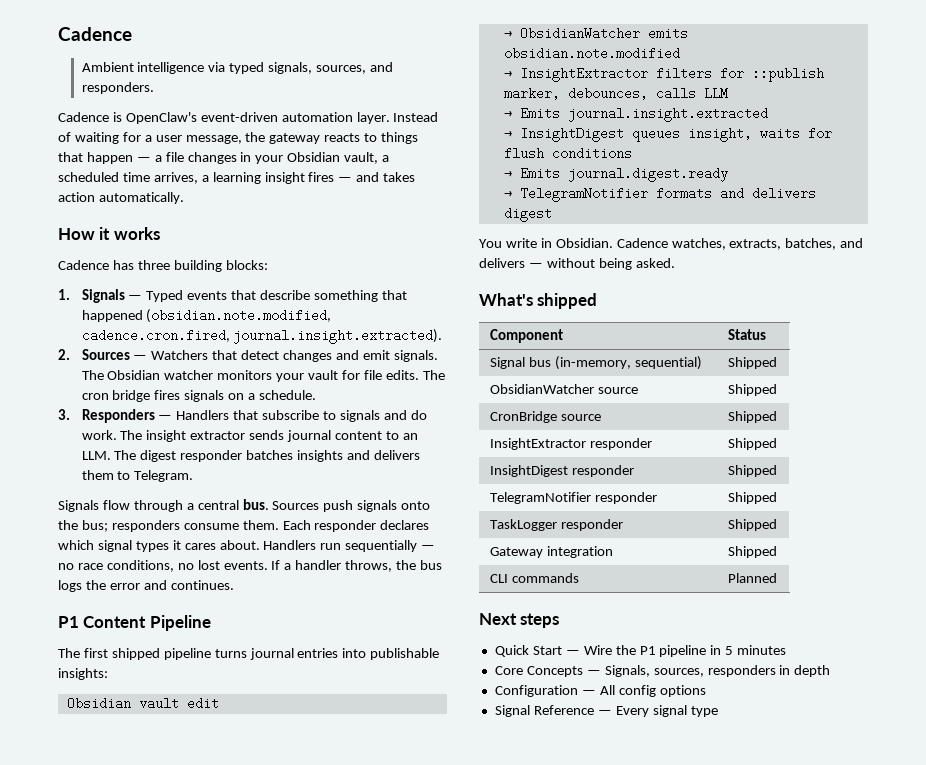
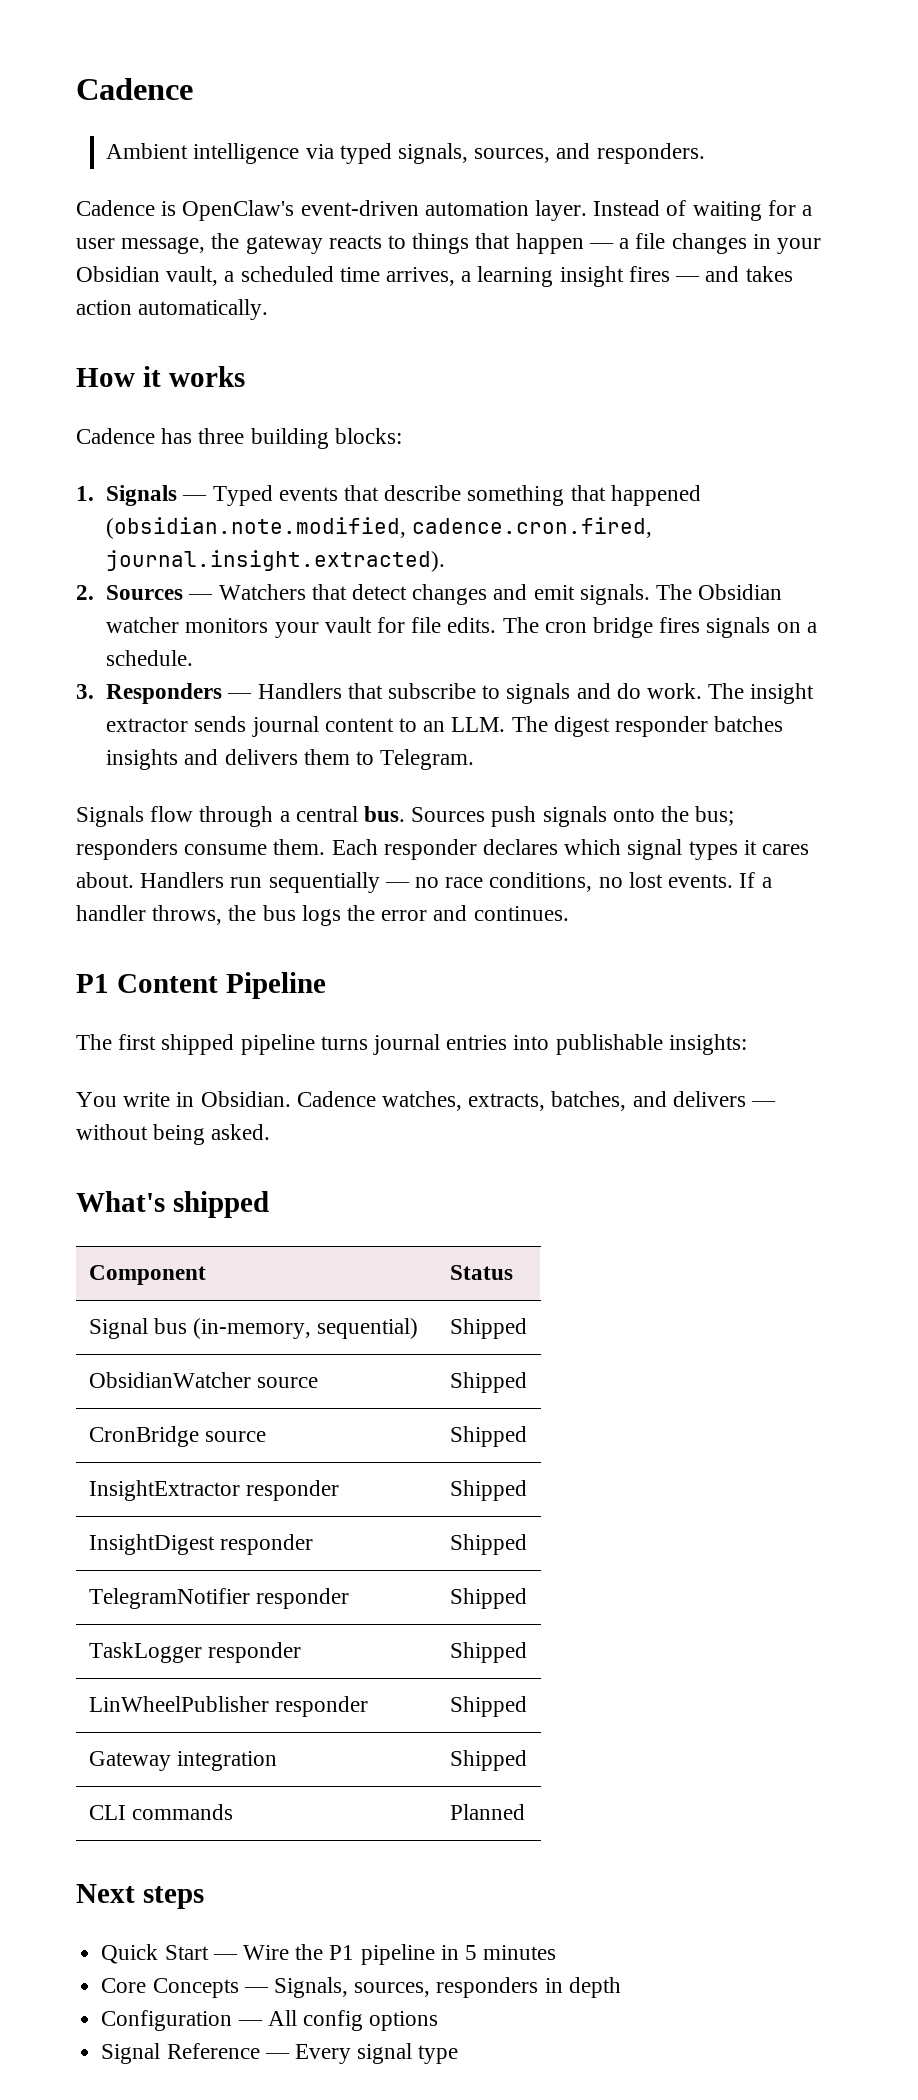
[66,697,219,710] [503,27,688,40] [503,47,680,60] [503,67,824,82] [503,87,728,100] [503,107,768,122] [503,127,832,142] [503,147,632,160] [503,167,728,182] [503,187,816,202] [503,207,552,222] // Obsidian vault edit // → ObsidianWatcher emits obsidian.note.modified // → InsightExtractor filters for ::publish marker, debounces, calls LLM // → Emits journal.insight.extracted // → InsightDigest queues insight, waits for flush conditions // → Emits journal.digest.ready // → TelegramNotifier formats and delivers digest -> (747, 1044) none
(778, 525) none -> [88,1696,368,1717] [449,1696,527,1717] // LinWheelPublisher responder | Shipped

